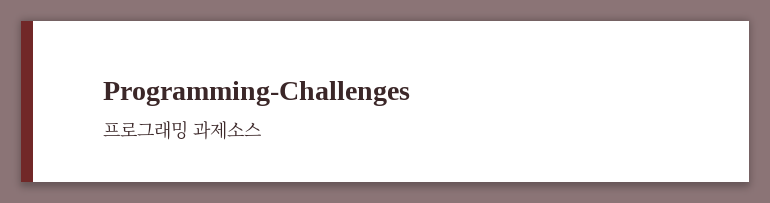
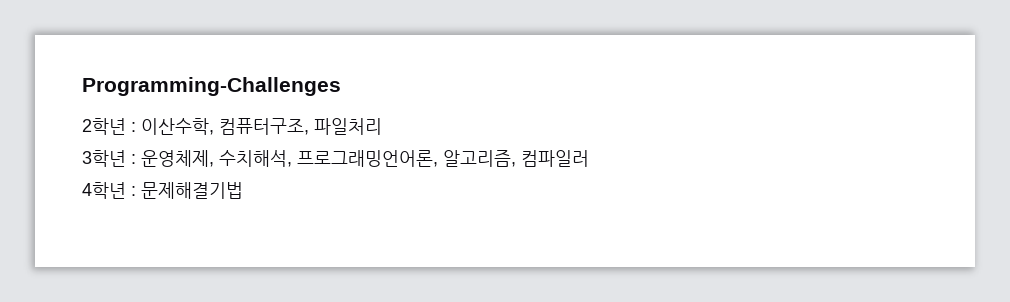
[103,120,261,140] 프로그래밍 과제소스 -> [82,118,382,135] [82,150,589,167] [82,182,243,199] 2학년 : 이산수학, 컴퓨터구조, 파일처리 // 3학년 : 운영체제, 수치해석, 프로그래밍언어론, 알고리즘, 컴파일러 // 4학년 : 문제해결기법

